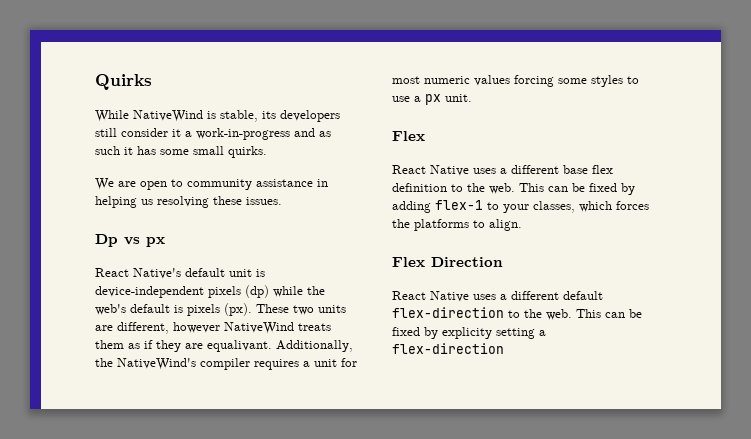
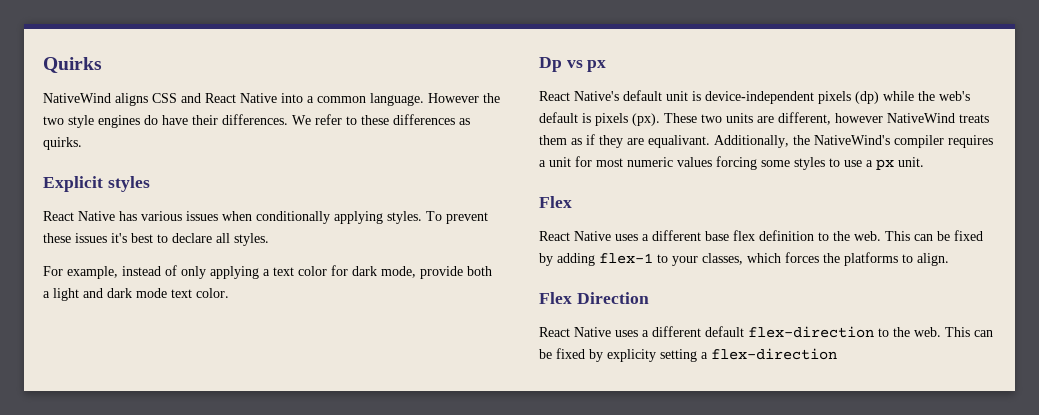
[95,110,340,122] [95,128,331,140] [95,146,267,158] [95,178,328,190] [95,196,282,208] While NativeWind is stable, its developers still consider it a work-in-progress and as such it has some small quirks. // We are open to community assistance in helping us resolving these issues. -> [43,93,500,106] [43,114,470,128] [43,137,82,150] [43,176,150,192] [43,211,488,224] [43,233,269,246] [43,265,492,279] [43,288,229,301] NativeWind aligns CSS and React Native into a common language. However the two style engines do have their differences. We refer to these differences as quirks. // Explicit styles // React Native has various issues when conditionally applying styles. To prevent these issues it's best to declare all styles. // For example, instead of only applying a text color for dark mode, provide both a light and dark mode text color.

